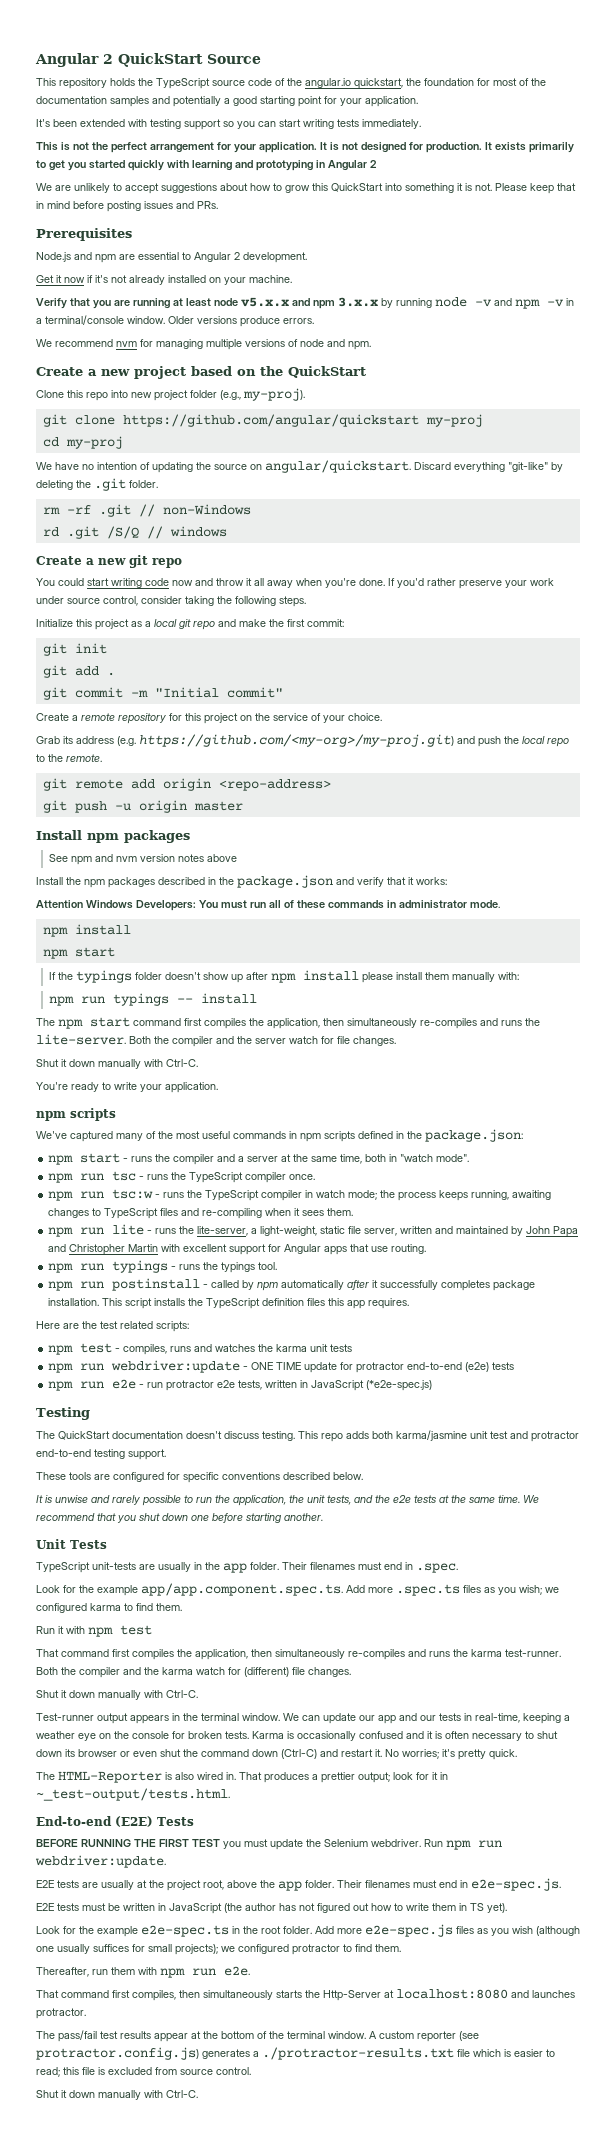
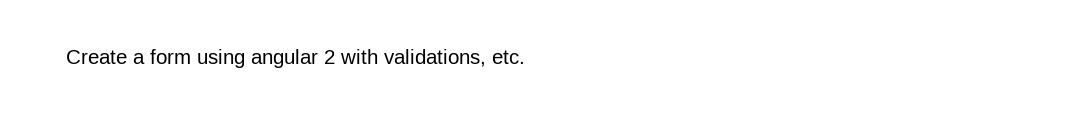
[35,53,261,67] [36,78,546,89] [36,96,418,107] [36,119,421,130] [36,142,574,153] [36,160,377,171] [36,183,576,194] [36,201,218,212] [36,228,132,241] [36,252,307,263] [36,275,292,285] [36,297,574,309] [36,315,314,327] [36,339,371,350] [36,366,366,379] [36,388,305,401] [42,414,483,427] [42,436,123,449] [36,460,563,473] [36,478,158,491] [42,504,251,517] [42,526,227,539] [36,555,182,568] [36,578,554,589] [36,596,306,607] [36,619,344,630] [42,643,107,656] [42,665,115,678] [42,687,283,700] [36,713,382,724] [36,734,569,747] [36,754,102,762] [42,778,331,791] [42,800,243,813] [36,830,190,843] [48,854,237,865] [36,875,447,888] [36,900,500,911] [42,924,131,937] [42,947,115,959] [48,970,519,983] [48,993,257,1006] [36,1017,540,1029] [36,1034,396,1047] [36,1059,198,1069] [36,1082,218,1093] [36,1108,116,1121] [36,1129,523,1142] [48,1153,470,1165] [48,1171,316,1183] [48,1189,552,1201] [48,1208,354,1219] [48,1224,579,1237] [48,1244,427,1255] [48,1260,278,1273] [48,1278,536,1291] [48,1298,410,1309] [36,1321,189,1332] [48,1343,353,1355] [48,1360,515,1373] [48,1379,433,1391] [36,1407,90,1420] [36,1430,579,1442] [36,1449,166,1460] [36,1472,363,1483] [36,1495,539,1506] [36,1513,323,1523] [36,1539,107,1549] [36,1562,458,1573] [36,1583,559,1596] [36,1603,182,1613] [36,1625,152,1637] [36,1649,561,1660] [36,1667,351,1678] [36,1690,198,1700] [36,1713,570,1724] [36,1731,558,1741] [36,1749,517,1760] [36,1771,448,1783] [36,1788,230,1801] [36,1816,194,1827] [36,1839,502,1850] [35,1855,166,1868] [36,1878,561,1891] [36,1903,507,1914] [36,1924,580,1937] [36,1944,401,1955] [36,1966,250,1978] [36,1989,575,2001] [36,2008,86,2019] [36,2030,479,2042] [36,2047,555,2060] [36,2067,251,2077] [36,2090,198,2100] Angular 2 QuickStart Source // This repository holds the TypeScript source code of the angular.io quickstart, the foundation for most of the documentation samples and potentially a good starting point for your application. // It's been extended with testing support so you can start writing tests immediately. // This is not the perfect arrangement for your application. It is not designed for production. It exists primarily to get you started quickly with learning and prototyping in Angular 2 // We are unlikely to accept suggestions about how to grow this QuickStart into something it is not. Please keep that in mind before posting issues and PRs. // Prerequisites // Node.js and npm are essential to Angular 2 development. // Get it now if it's not already installed on your machine. // Verify that you are running at least node v5.x.x and npm 3.x.x by running node -v and npm -v in a terminal/console window. Older versions produce errors. // We recommend nvm for managing multiple versions of node and npm. // Create a new project based on the QuickStart // Clone this repo into new project folder (e.g., my-proj). // git clone https://github.com/angular/quickstart my-proj // cd my-proj // We have no intention of updating the source on angular/quickstart. Discard everything "git-like" by deleting the .git folder. // rm -rf .git // non-Windows // rd .git /S/Q // windows // Create a new git repo // You could start writing code now and throw it all away when you're done. If you'd rather preserve your work under source control, consider taking the following steps. // Initialize this project as a local git repo and make the first commit: // git init // git add . // git commit -m "Initial commit" // Create a remote repository for this project on the service of your choice. // Grab its address (e.g. https://github.com/<my-org>/my-proj.git) and push the local repo to the remote. // git remote add origin <repo-address> // git push -u origin master // Install npm packages // See npm and nvm version notes above // Install the npm packages described in the package.json and verify that it works: // Attention Windows Developers: You must run all of these commands in administrator mode. // npm install // npm start // If the typings folder doesn't show up after npm install please install them manually with: // npm run typings -- install // The npm start command first compiles the application, then simultaneously re-compiles and runs the lite-server. Both the compiler and the server watch for file changes. // Shut it down manually with Ctrl-C. // You're ready to write your application. // npm scripts // We've captured many of the most useful commands in npm scripts defined in the package.json: // npm start - runs the compiler and a server at the same time, both in "watch mode". // npm run tsc - runs the TypeScript compiler once. // npm run tsc:w - runs the TypeScript compiler in watch mode; the process keeps running, awaiting changes to TypeScript files and re-compiling when it sees them. // npm run lite - runs the lite-server, a light-weight, static file server, written and maintained by John Papa and Christopher Martin with excellent support for Angular apps that use routing. // npm run typings - runs the typings tool. // npm run postinstall - called by npm automatically after it successfully completes package installation. This script installs the TypeScript definition files this app requires. // Here are the test related scripts: // npm test - compiles, runs and watches the karma unit tests // npm run webdriver:update - ONE TIME update for protractor end-to-end (e2e) tests // npm run e2e - run protractor e2e tests, written in JavaScript (*e2e-spec.js) // Testing // The QuickStart documentation doesn't discuss testing. This repo adds both karma/jasmine unit test and protractor end-to-end testing support. // These tools are configured for specific conventions described below. // It is unwise and rarely possible to run the application, the unit tests, and the e2e tests at the same time. We recommend that you shut down one before starting another. // Unit Tests // TypeScript unit-tests are usually in the app folder. Their filenames must end in .spec. // Look for the example app/app.component.spec.ts. Add more .spec.ts files as you wish; we configured karma to find them. // Run it with npm test // That command first compiles the application, then simultaneously re-compiles and runs the karma test-runner. Both the compiler and the karma watch for (different) file changes. // Shut it down manually with Ctrl-C. // Test-runner output appears in the terminal window. We can update our app and our tests in real-time, keeping a weather eye on the console for broken tests. Karma is occasionally confused and it is often necessary to shut down its browser or even shut the command down (Ctrl-C) and restart it. No worries; it's pretty quick. // The HTML-Reporter is also wired in. That produces a prettier output; look for it in ~_test-output/tests.html. // End-to-end (E2E) Tests // BEFORE RUNNING THE FIRST TEST you must update the Selenium webdriver. Run npm run webdriver:update. // E2E tests are usually at the project root, above the app folder. Their filenames must end in e2e-spec.js. // E2E tests must be written in JavaScript (the author has not figured out how to write them in TS yet). // Look for the example e2e-spec.ts in the root folder. Add more e2e-spec.js files as you wish (although one usually suffices for small projects); we configured protractor to find them. // Thereafter, run them with npm run e2e. // That command first compiles, then simultaneously starts the Http-Server at localhost:8080 and launches protractor. // The pass/fail test results appear at the bottom of the terminal window. A custom reporter (see protractor.config.js) generates a ./protractor-results.txt file which is easier to read; this file is excluded from source control. // Shut it down manually with Ctrl-C. -> [66,49,525,68] Create a form using angular 2 with validations, etc.

